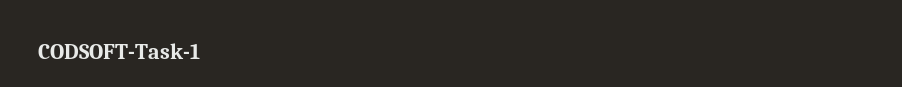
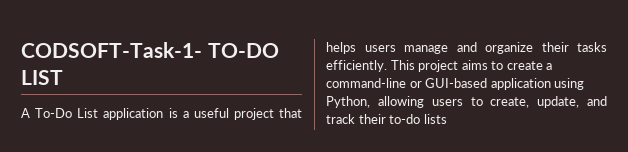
[38,43,200,59] CODSOFT-Task-1 -> [21,42,279,58] [21,70,63,85] [21,108,302,120] [326,42,607,54] [326,60,553,72] [326,78,585,90] [326,96,607,108] [326,114,447,124] CODSOFT-Task-1- TO-DO LIST // A To-Do List application is a useful project that helps users manage and organize their tasks efficiently. This project aims to create a command-line or GUI-based application using Python, allowing users to create, update, and track their to-do lists

